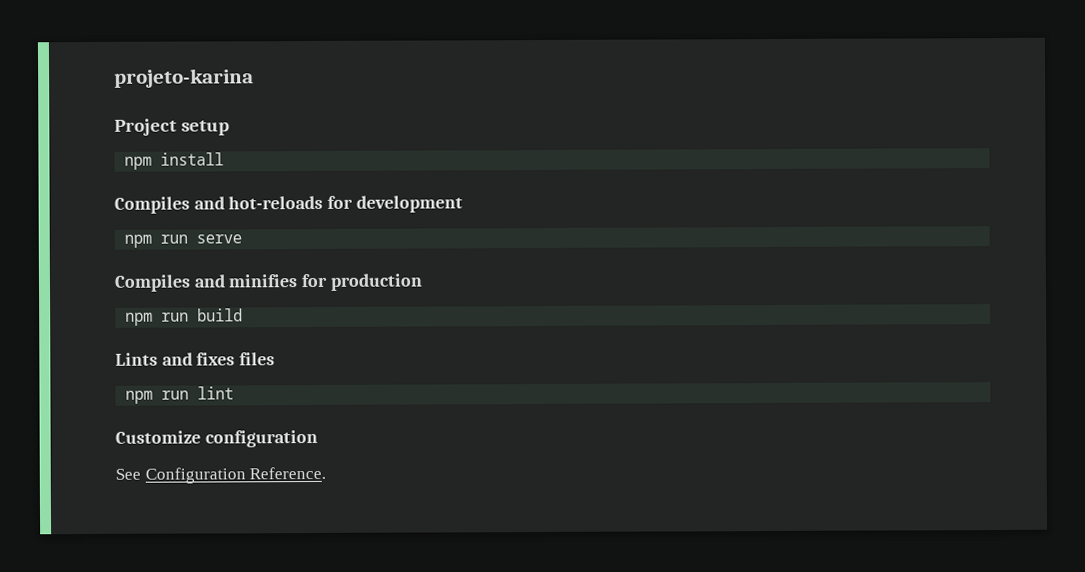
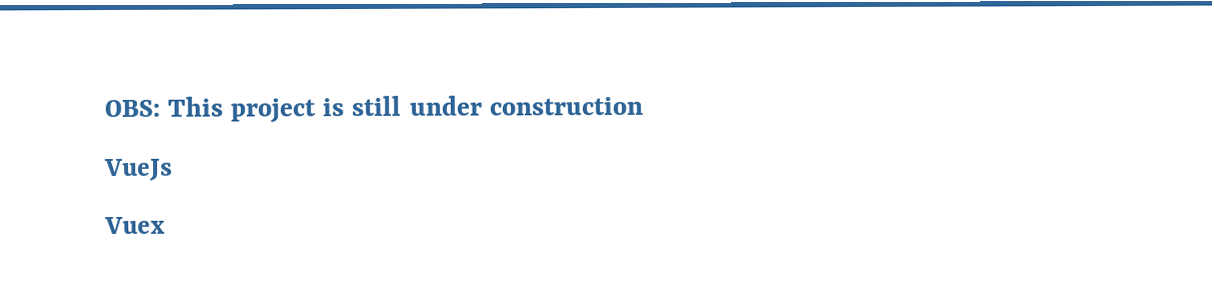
[114,68,254,88] [114,118,231,136] [124,152,225,170] [114,195,463,214] [124,234,243,248] [114,273,423,292] [125,308,244,326] [115,352,276,366] [125,386,235,404] [115,429,318,448] [115,466,327,484] projeto-karina // Project setup // npm install // Compiles and hot-reloads for development // npm run serve // Compiles and minifies for production // npm run build // Lints and fixes files // npm run lint // Customize configuration // See Configuration Reference. -> [104,95,643,123] [104,158,173,182] [104,216,165,235] OBS: This project is still under construction // VueJs // Vuex

